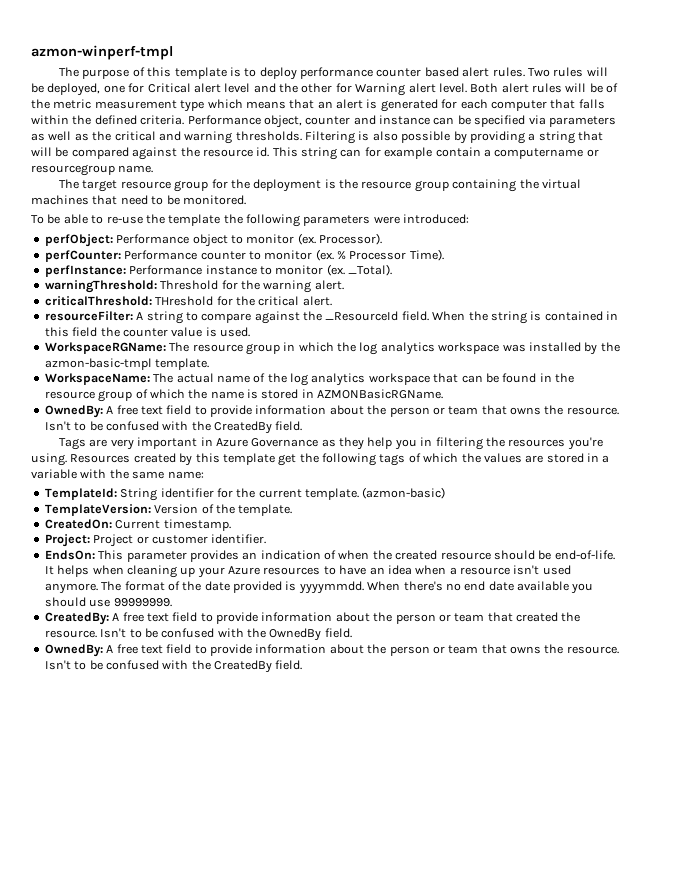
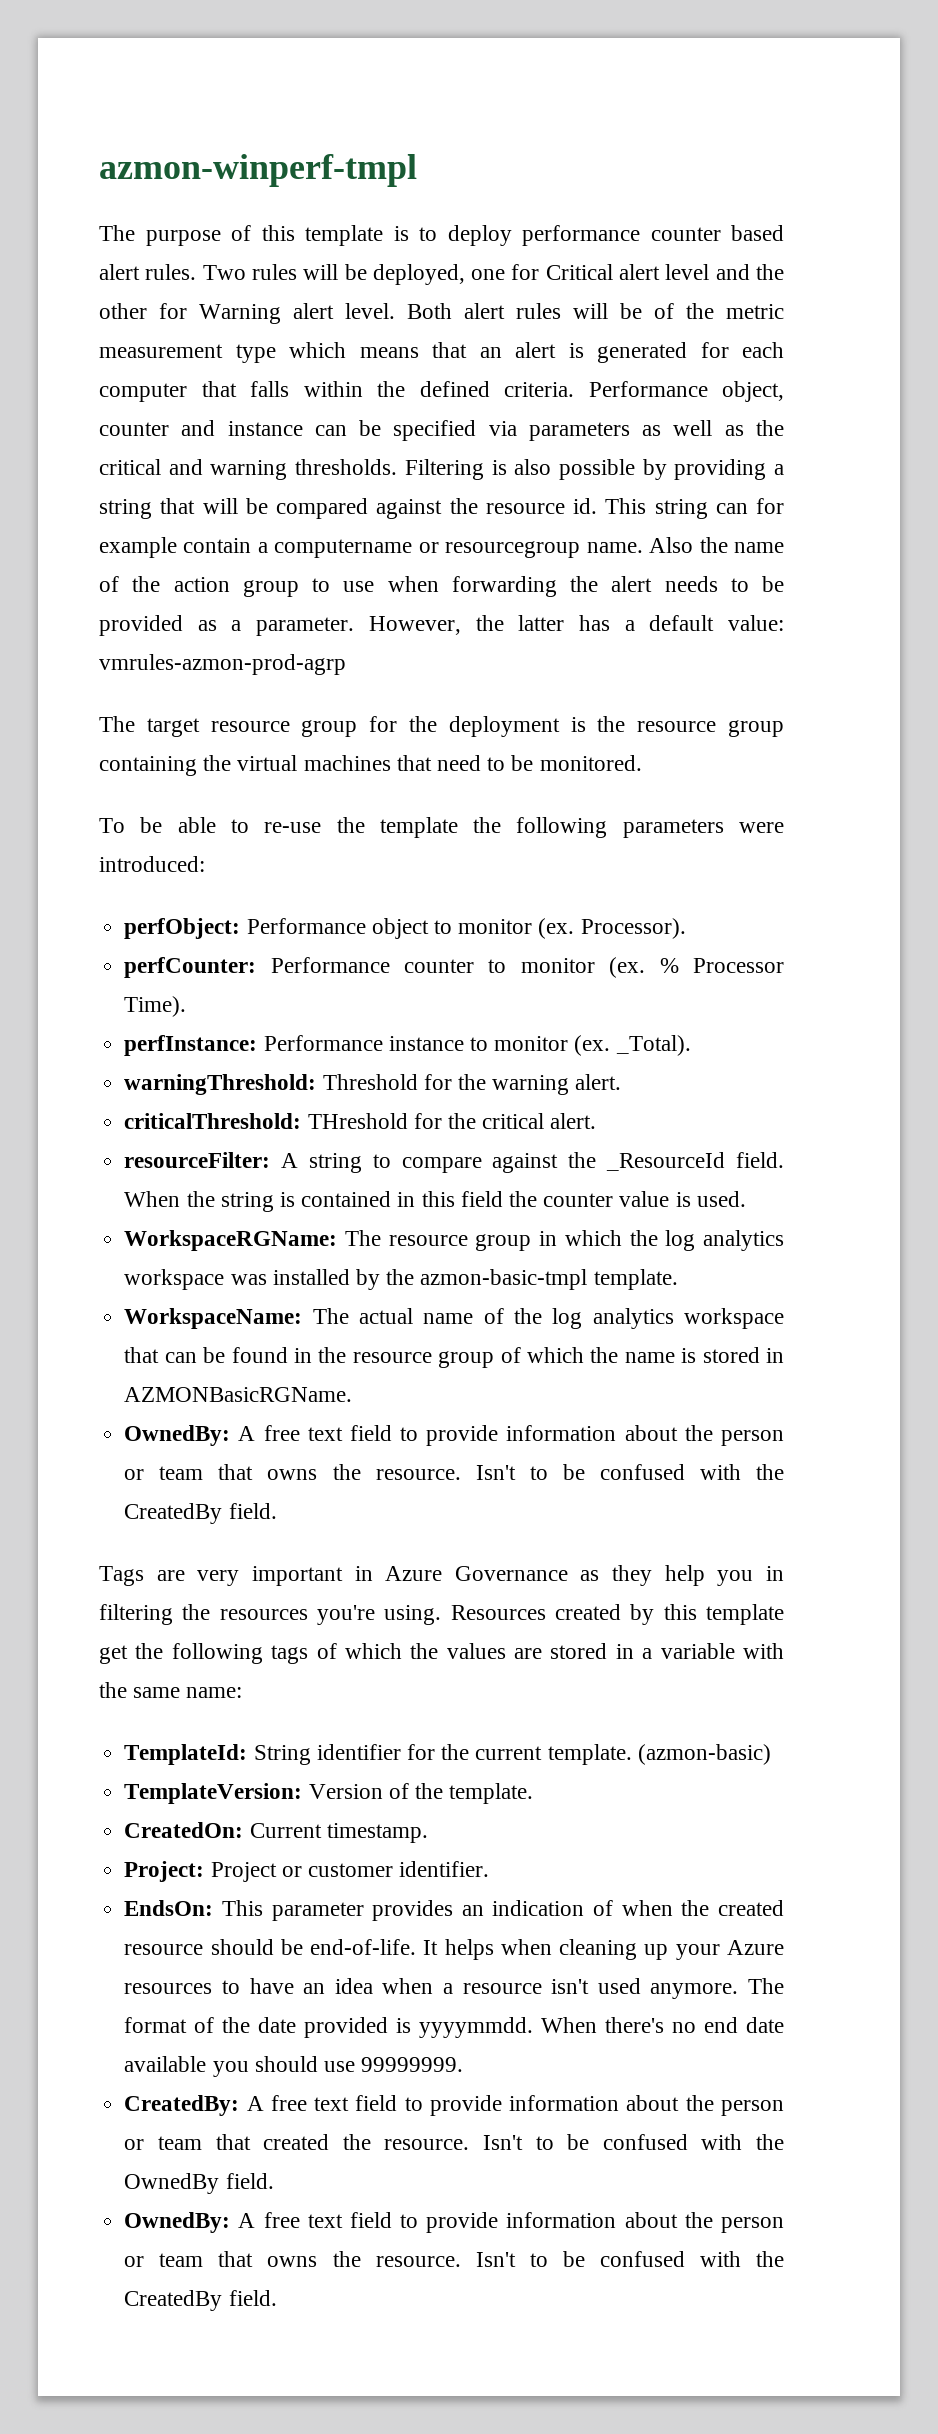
(154, 169) none -> [649,537,785,553] [99,576,784,597] [99,615,785,636] [99,654,346,675] Also the name of the action group to use when forwarding the alert needs to be provided as a parameter. However, the latter has a default value: vmrules-azmon-prod-agrp

